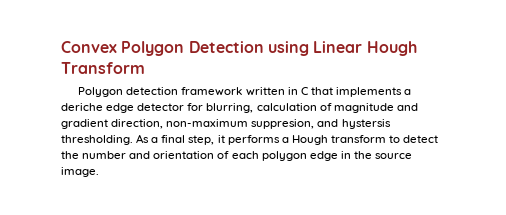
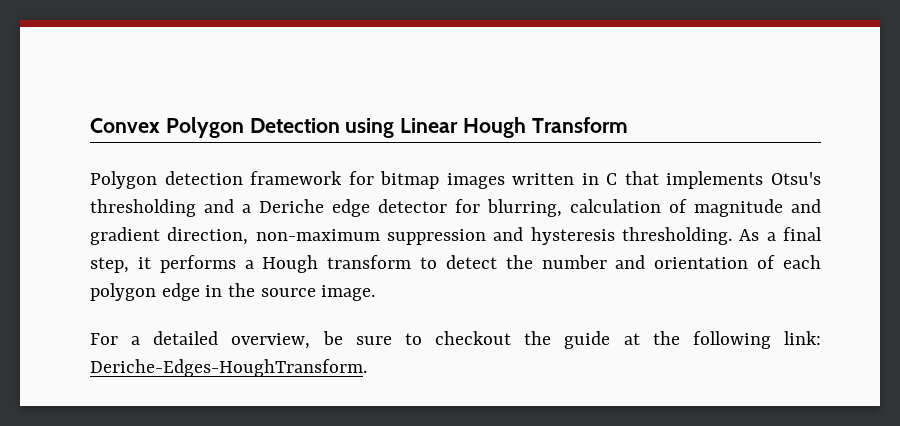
(243, 91) none -> [348,171,505,189] for bitmap images
[404,89,412,95] [61,103,103,111] a deriche -> [770,172,821,185] [90,199,324,217] Otsu's thresholding and a Deriche
[251,119,391,129] suppresion, and hystersis -> [387,227,615,245] suppression and hysteresis
(99, 172) none -> [90,331,821,349] [90,359,367,377] // For a detailed overview, be sure to checkout the guide at the following link: Deriche-Edges-HoughTransform.

